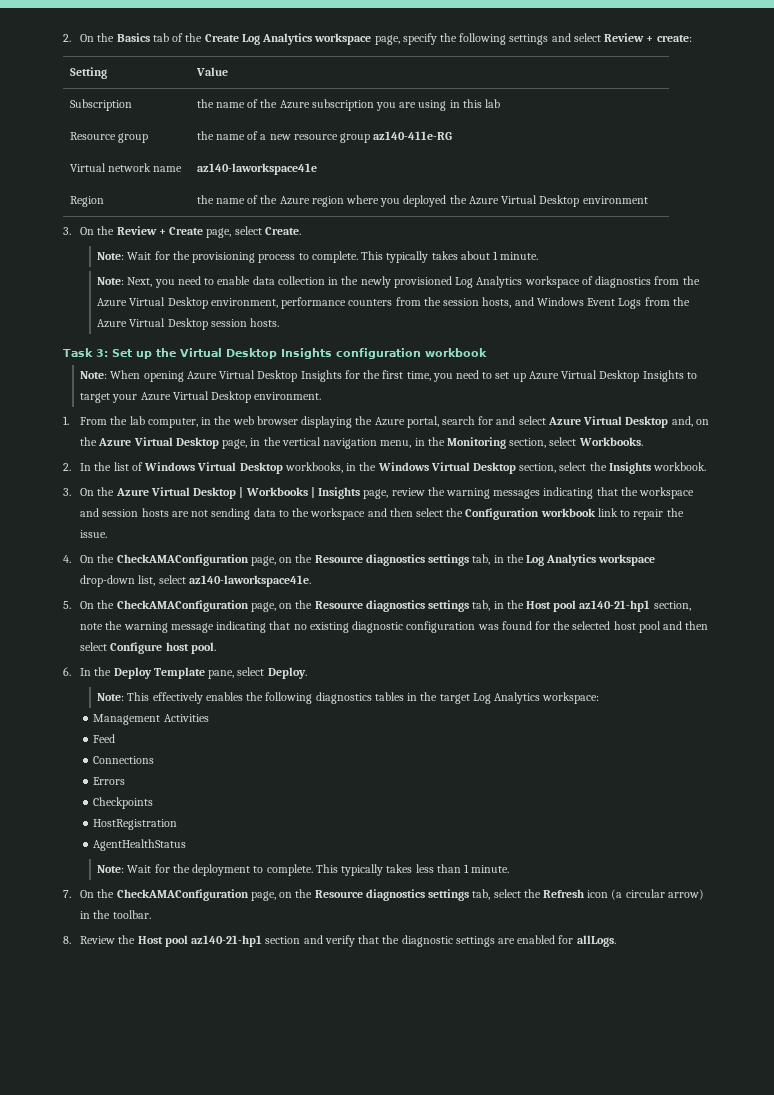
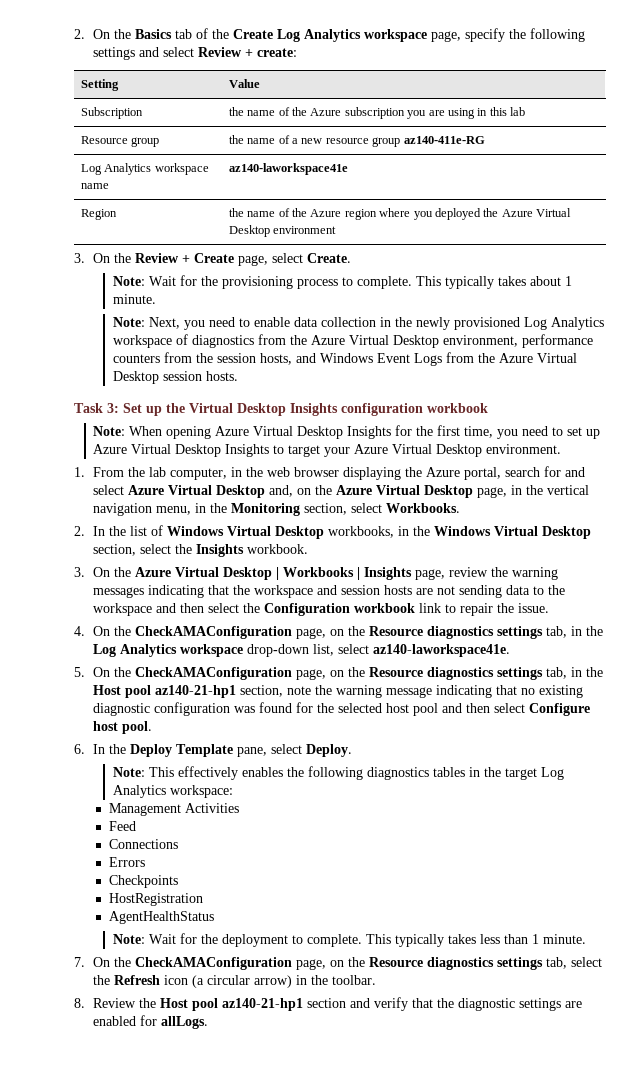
[69,163,151,172] Virtual network -> [80,163,209,175] Log Analytics workspace

